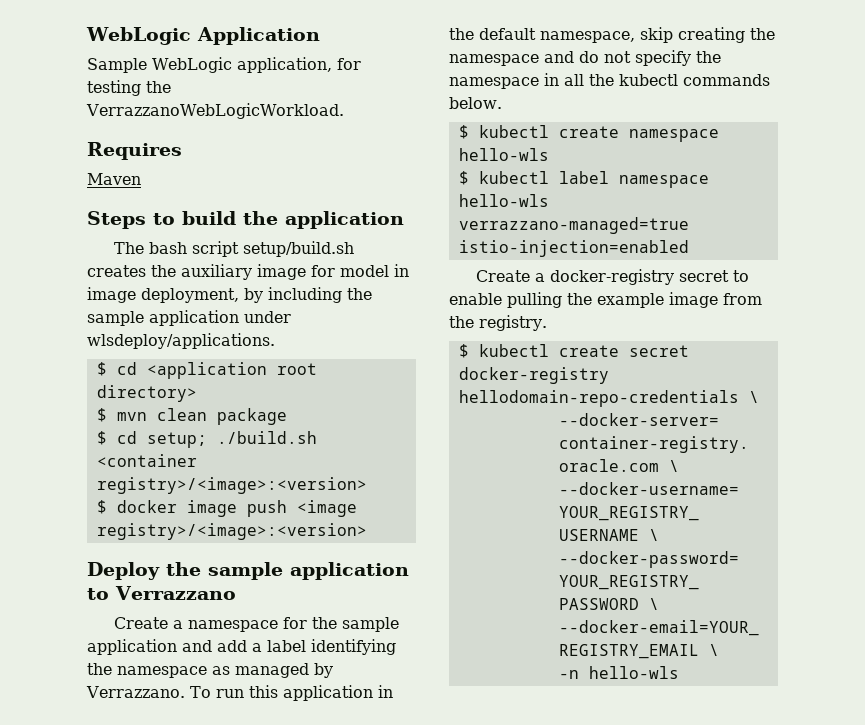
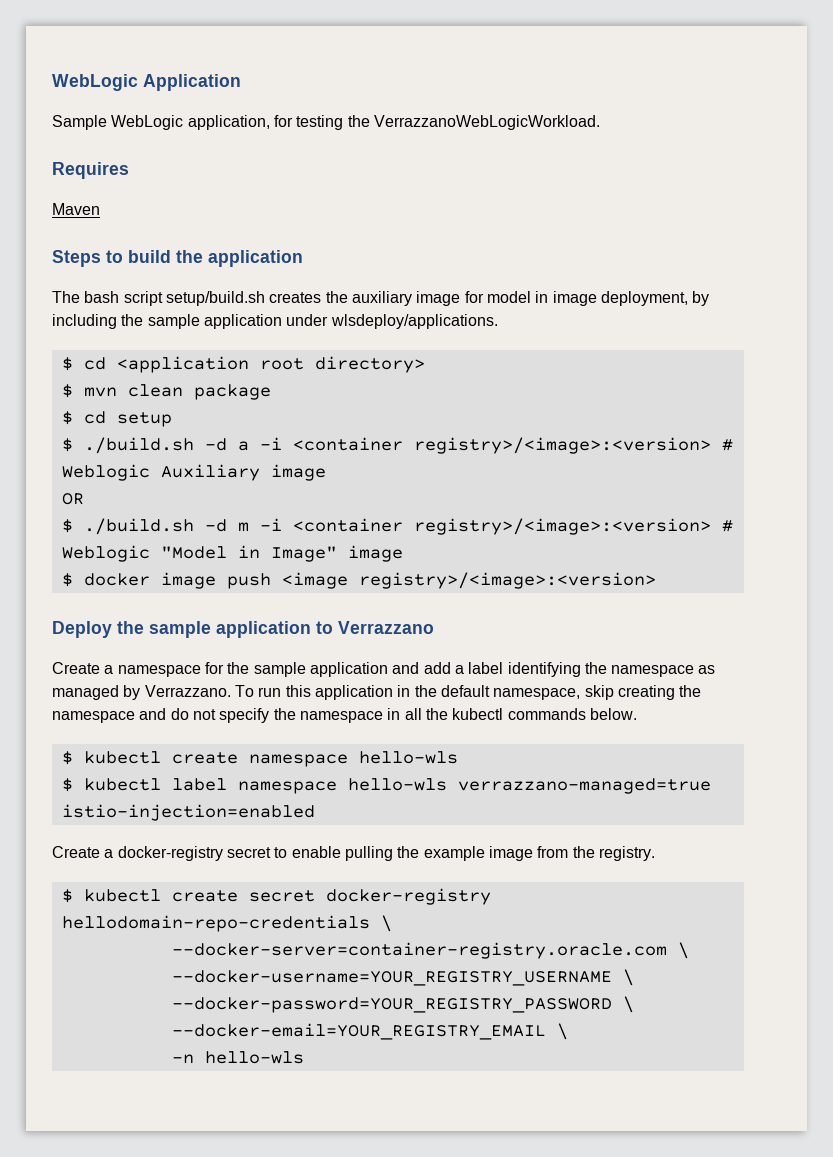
[146,431,317,448] [96,454,197,467] [96,477,367,494] setup; ./build.sh <container registry>/<image>:<version> -> [116,412,172,427] [61,437,733,454] [61,464,326,481] [61,493,84,505] [61,518,733,535] [61,545,403,562] setup // $ ./build.sh -d a -i <container registry>/<image>:<version> # Weblogic Auxiliary image // OR // $ ./build.sh -d m -i <container registry>/<image>:<version> # Weblogic "Model in Image" image

